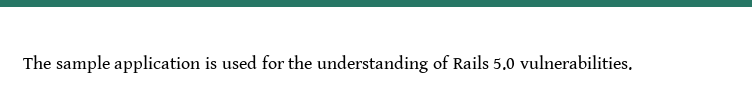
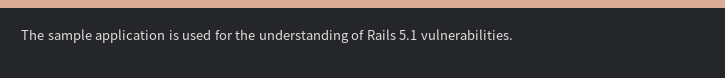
[493,58,516,70] 5.0 -> [399,30,418,40] 5.1

